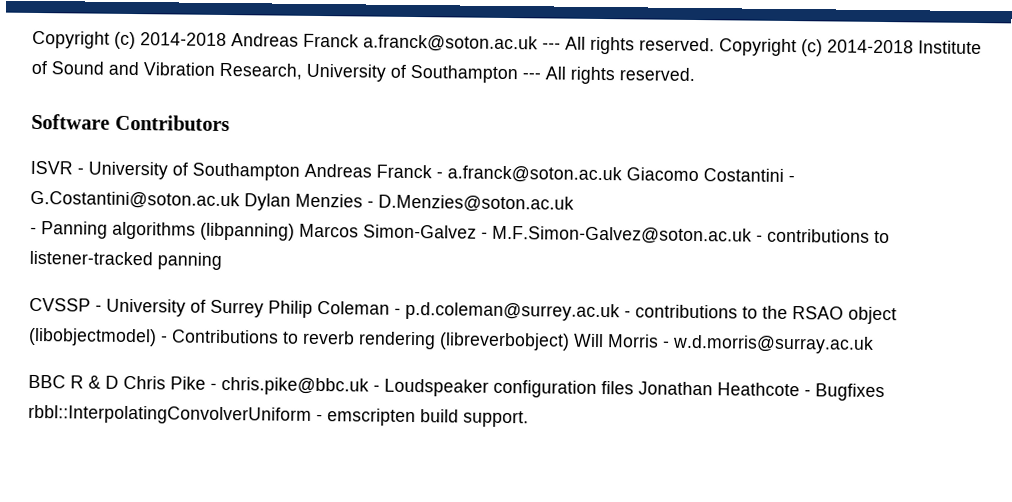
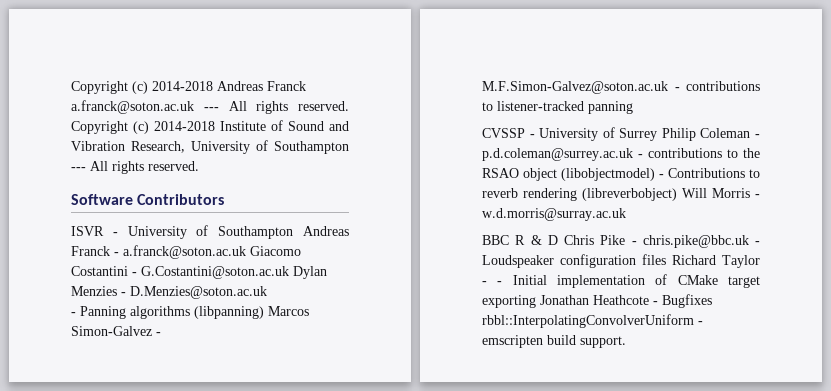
(634, 388) none -> [672,255,760,268] [482,274,760,288] [482,295,536,308] Richard Taylor - - Initial implementation of CMake target exporting

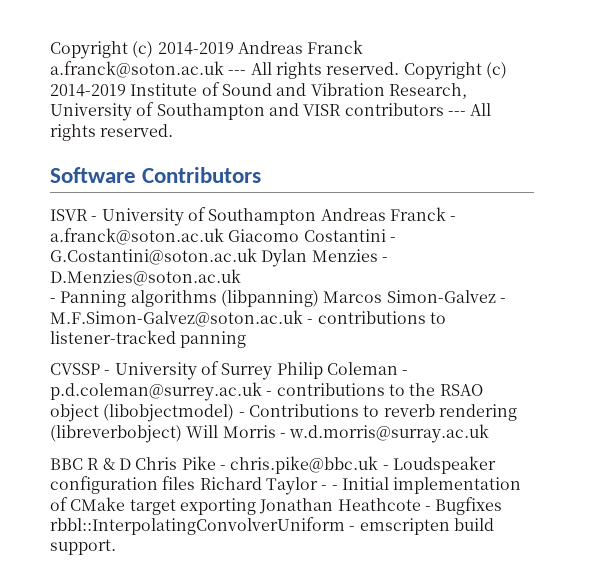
[71,81,213,94] Copyright (c) 2014-2018 -> [50,41,234,59] Copyright (c) 2014-2019
[154,121,215,131] 2014-2018 -> [50,84,126,97] 2014-2019
(349, 147) none -> [268,103,444,116] and VISR contributors

